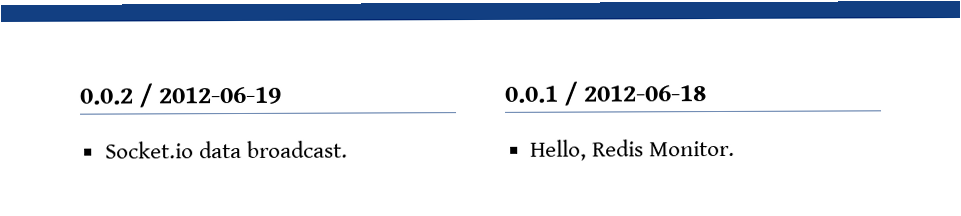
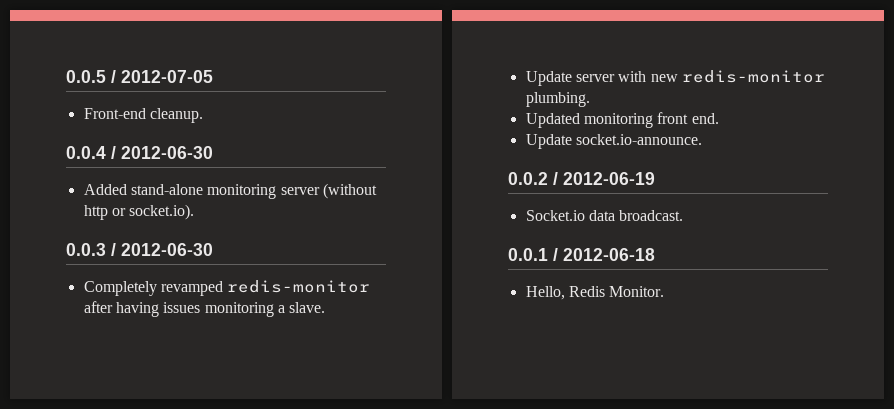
(79, 96) none -> [66,70,213,83] [83,108,203,123] [66,146,213,159] [83,183,377,199] [83,204,195,220] [66,243,213,256] [83,280,371,296] [83,301,326,317] [525,70,825,86] [525,92,590,107] [525,112,719,128] [525,134,702,149] 0.0.5 / 2012-07-05 // Front-end cleanup. // 0.0.4 / 2012-06-30 // Added stand-alone monitoring server (without http or socket.io). // 0.0.3 / 2012-06-30 // Completely revamped redis-monitor after having issues monitoring a slave. // Update server with new redis-monitor plumbing. // Updated monitoring front end. // Update socket.io-announce. //

